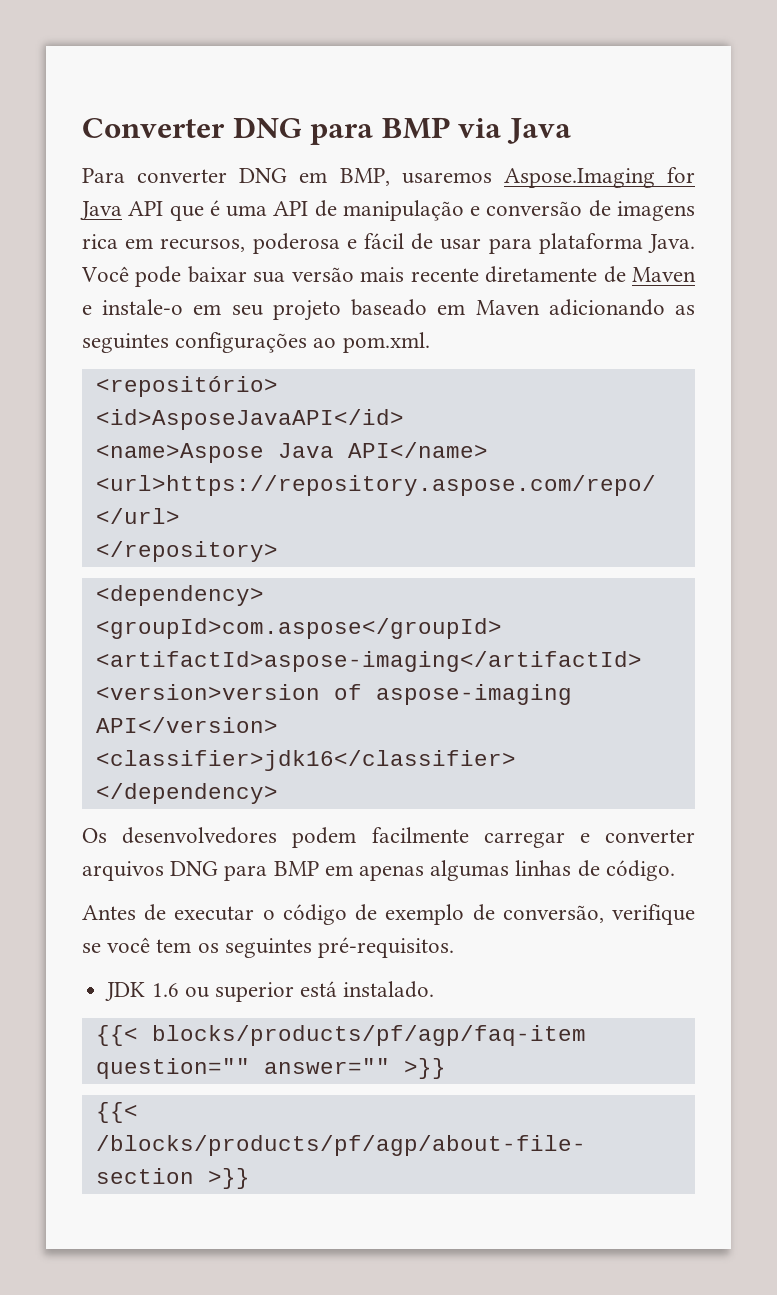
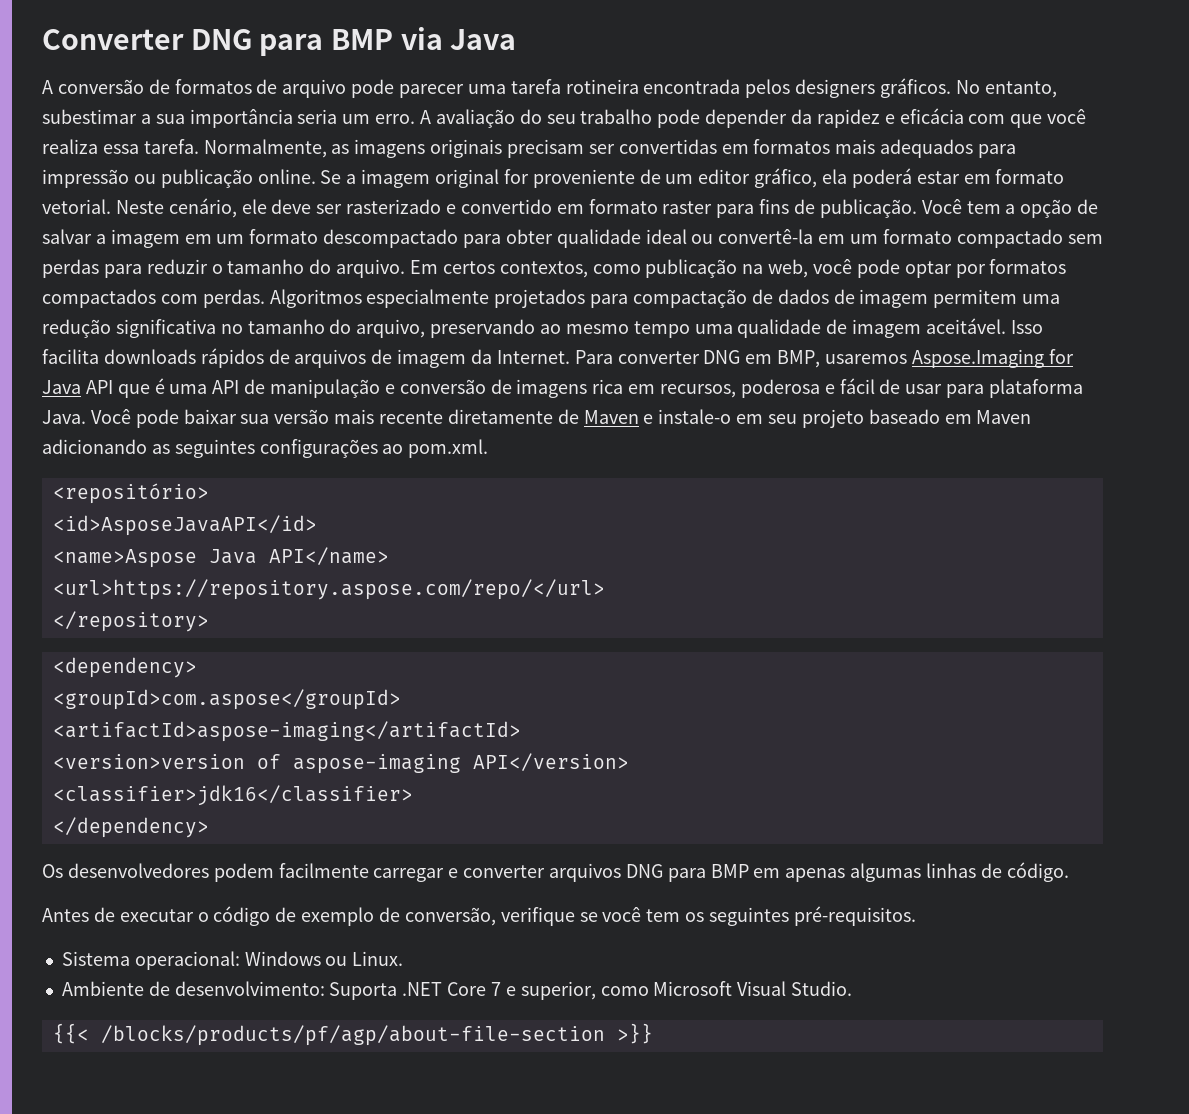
(571, 131) none -> [42,78,1057,98] [42,108,1087,128] [42,139,1017,158] [42,168,1065,188] [42,198,1099,218] [42,229,1103,248] [42,259,1067,278] [42,289,1061,308] [42,318,1043,338] [42,348,570,368] A conversão de formatos de arquivo pode parecer uma tarefa rotineira encontrada pelos designers gráficos. No entanto, subestimar a sua importância seria um erro. A avaliação do seu trabalho pode depender da rapidez e eficácia com que você realiza essa tarefa. Normalmente, as imagens originais precisam ser convertidas em formatos mais adequados para impressão ou publicação online. Se a imagem original for proveniente de um editor gráfico, ela poderá estar em formato vetorial. Neste cenário, ele deve ser rasterizado e convertido em formato raster para fins de publicação. Você tem a opção de salvar a imagem em um formato descompactado para obter qualidade ideal ou convertê-la em um formato compactado sem perdas para reduzir o tamanho do arquivo. Em certos contextos, como publicação na web, você pode optar por formatos compactados com perdas. Algoritmos especialmente projetados para compactação de dados de imagem permitem uma redução significativa no tamanho do arquivo, preservando ao mesmo tempo uma qualidade de imagem aceitável. Isso facilita downloads rápidos de arquivos de imagem da Internet.
[105,981,435,1002] [95,1025,586,1046] [95,1058,446,1079] JDK 1.6 ou superior está instalado. // {{< blocks/products/pf/agp/faq-item question="" answer="" >}} -> [61,951,404,970] [61,981,853,1000] Sistema operacional: Windows ou Linux. // Ambiente de desenvolvimento: Suporta .NET Core 7 e superior, como Microsoft Visual Studio.

